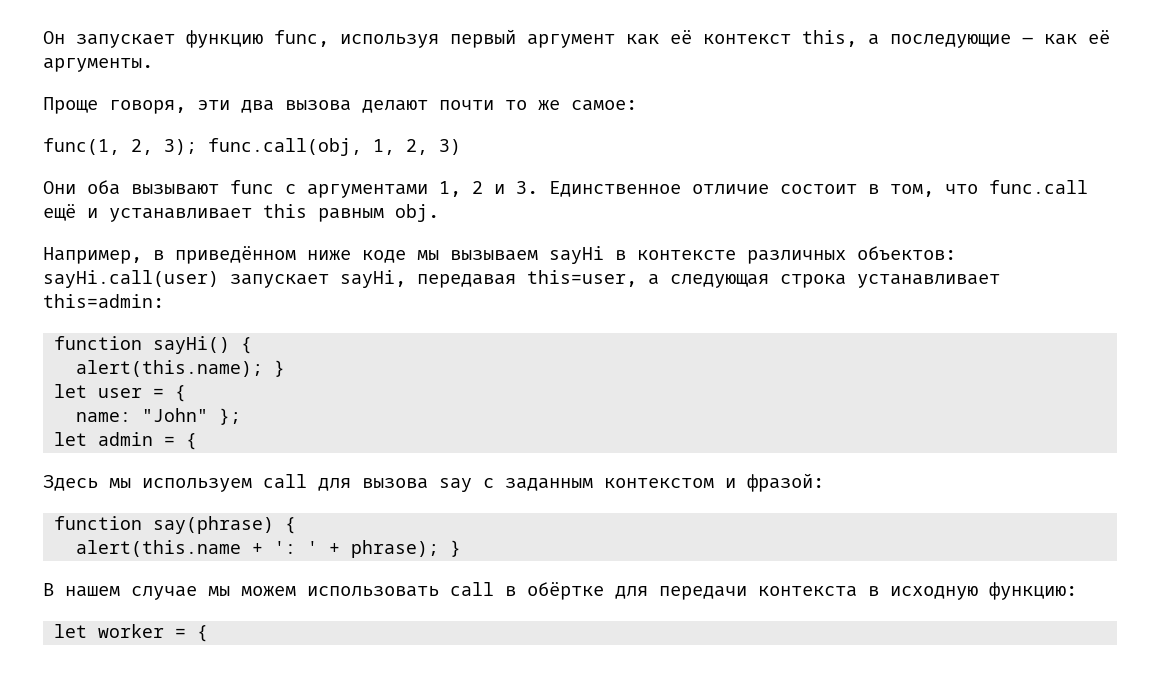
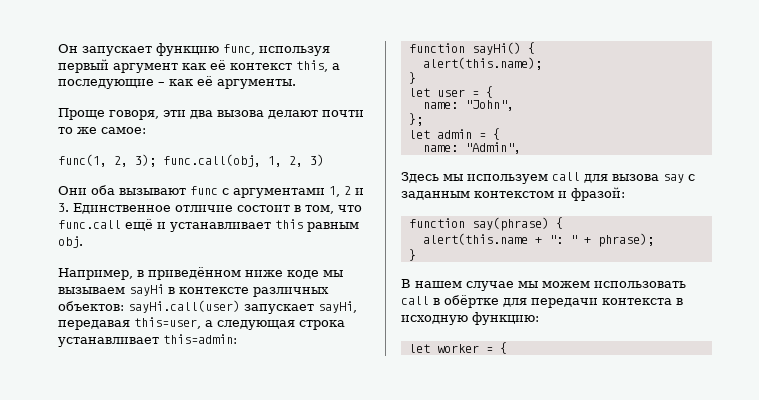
(264, 368) none -> (542, 63) //
[142,408,209,422] "John" -> [464,100,514,111] "John", //
(198, 441) none -> [422,142,521,154] // name: "Admin",
[274,541,319,554] ': ' -> [548,235,577,244] ": "
(440, 549) none -> (654, 240) //

